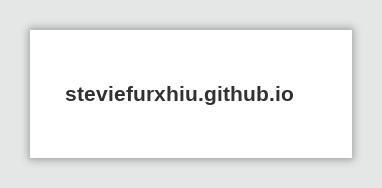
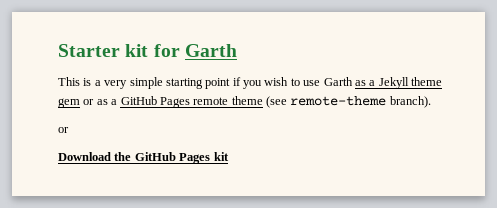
[65,86,294,105] steviefurxhiu.github.io -> [58,44,237,57] [58,77,442,89] [58,96,431,108] [58,127,69,133] [58,152,229,164] Starter kit for Garth // This is a very simple starting point if you wish to use Garth as a Jekyll theme gem or as a GitHub Pages remote theme (see remote-theme branch). // or // Download the GitHub Pages kit

